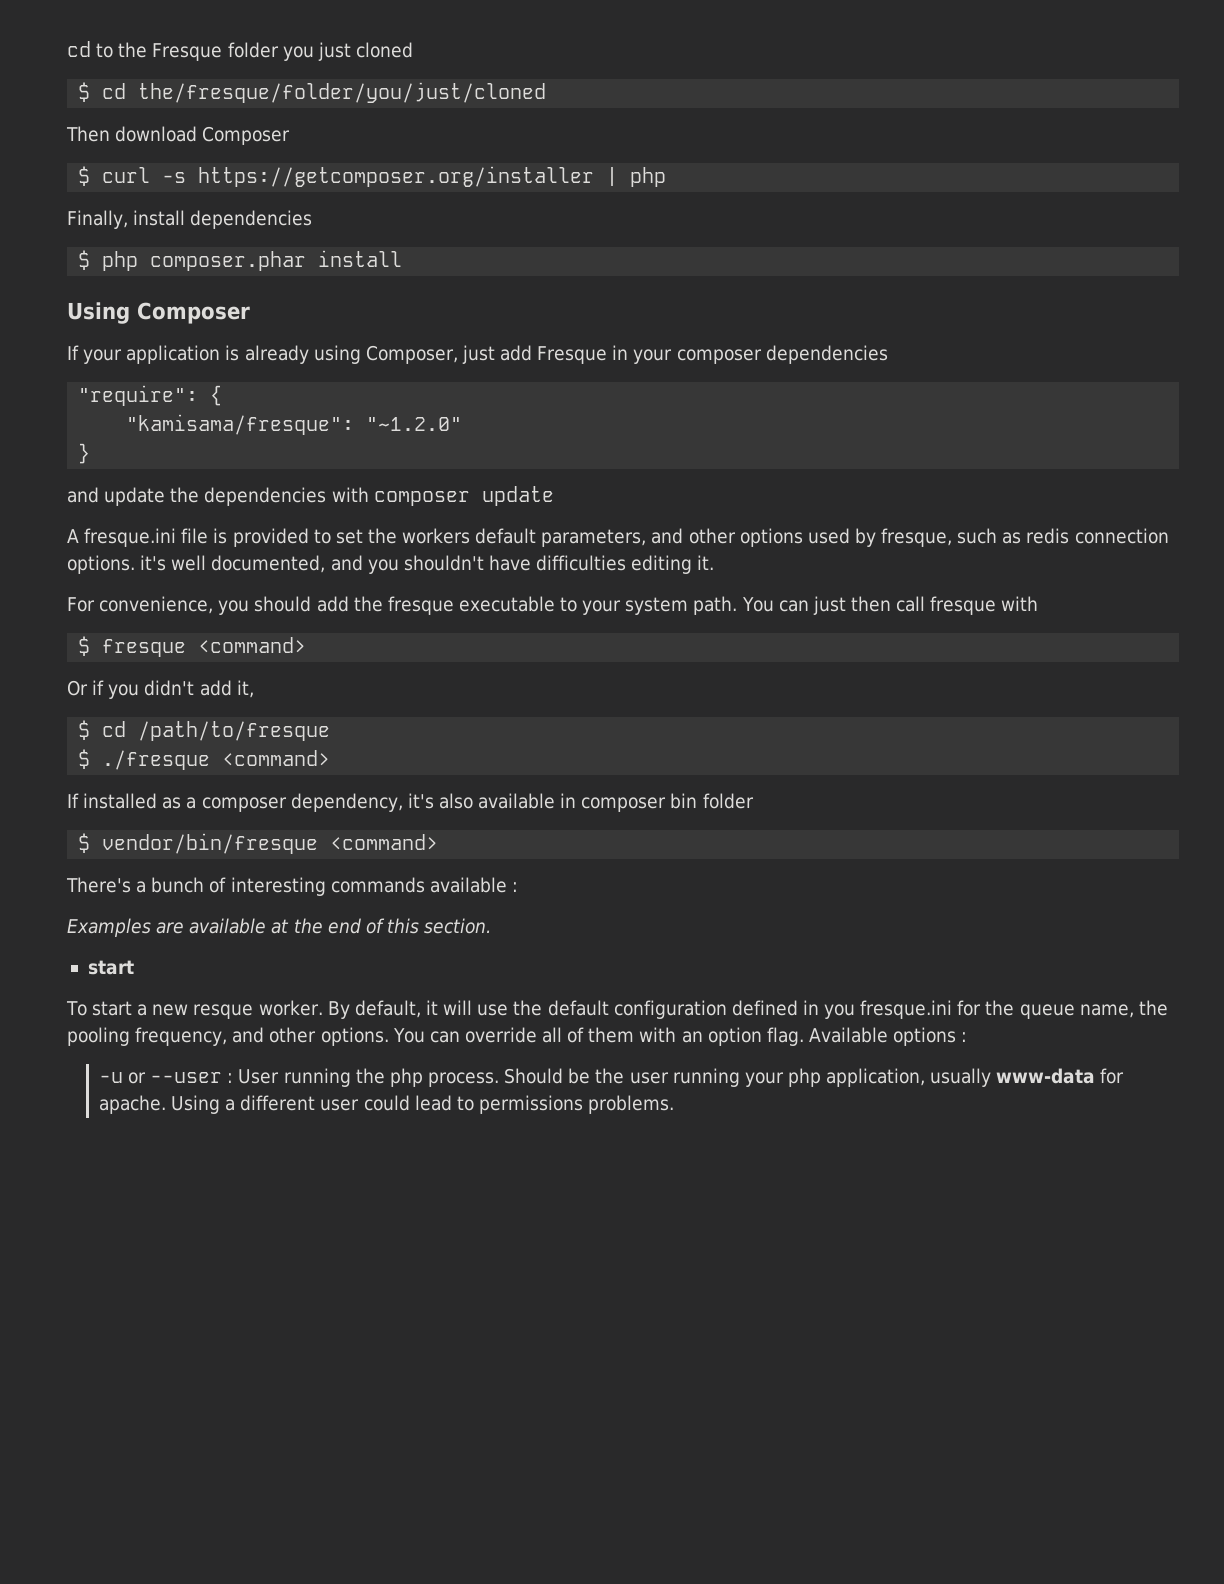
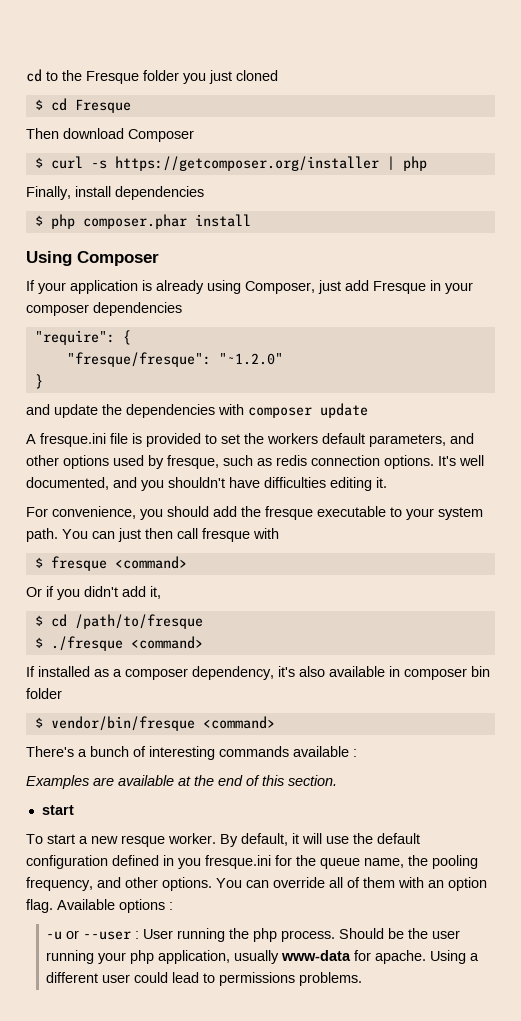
[138,82,547,103] the/fresque/folder/you/just/cloned -> [74,99,131,113] Fresque
[126,414,355,435] "kamisama/fresque": -> [66,352,211,367] "fresque/fresque":
[140,555,167,571] it's -> [438,456,456,466] It's

